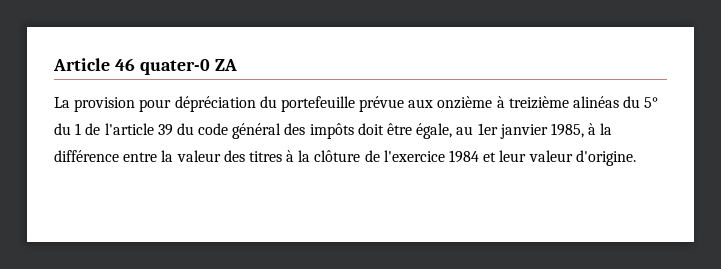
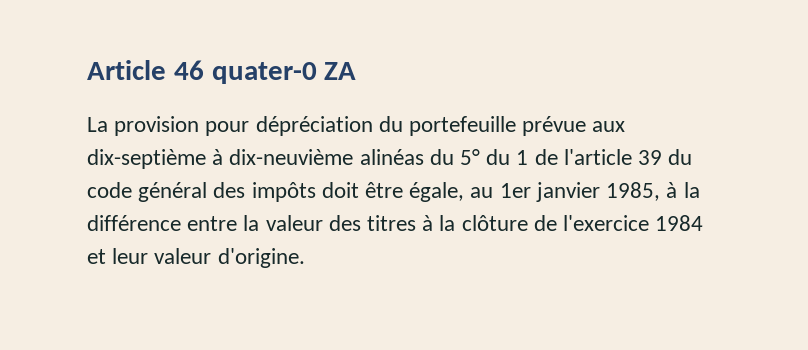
[437,96,569,109] onzième à treizième -> [87,149,354,169] dix-septième à dix-neuvième

